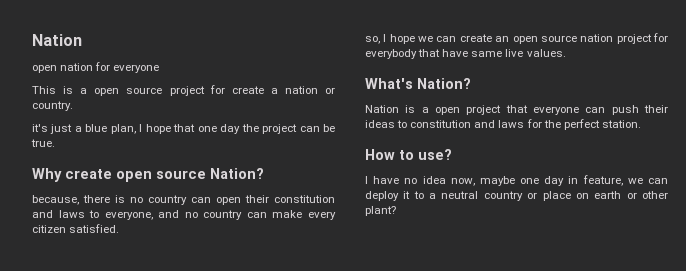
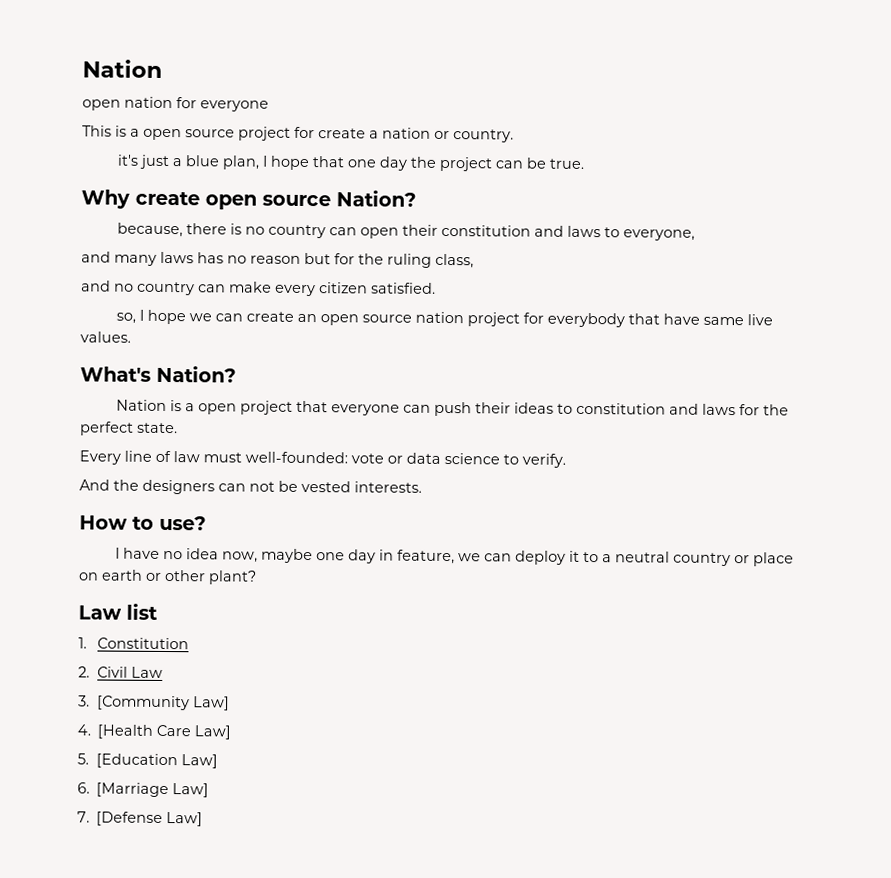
(153, 215) none -> [81,251,474,269] // and many laws has no reason but for the ruling class, //
[601,120,641,128] station. -> [137,422,178,434] [79,450,566,468] [79,479,422,495] state. // Every line of law must well-founded: vote or data science to verify. // And the designers can not be vested interests.
(396, 211) none -> [78,603,158,620] [78,637,189,650] [78,666,163,678] [78,695,230,711] [77,724,232,740] [77,753,218,769] [77,782,210,798] [77,811,204,827] // Law list // 1. Constitution // 2. Civil Law // 3. [Community Law] // 4. [Health Care Law] // 5. [Education Law] // 6. [Marriage Law] // 7. [Defense Law]

